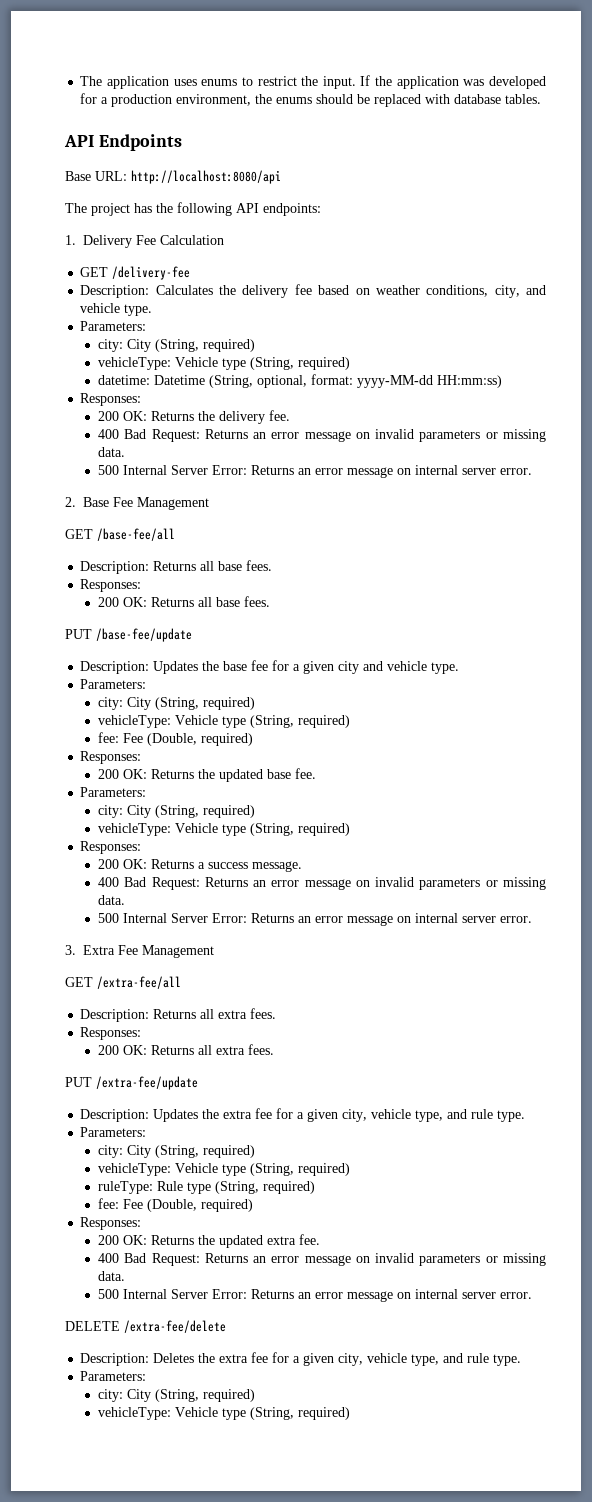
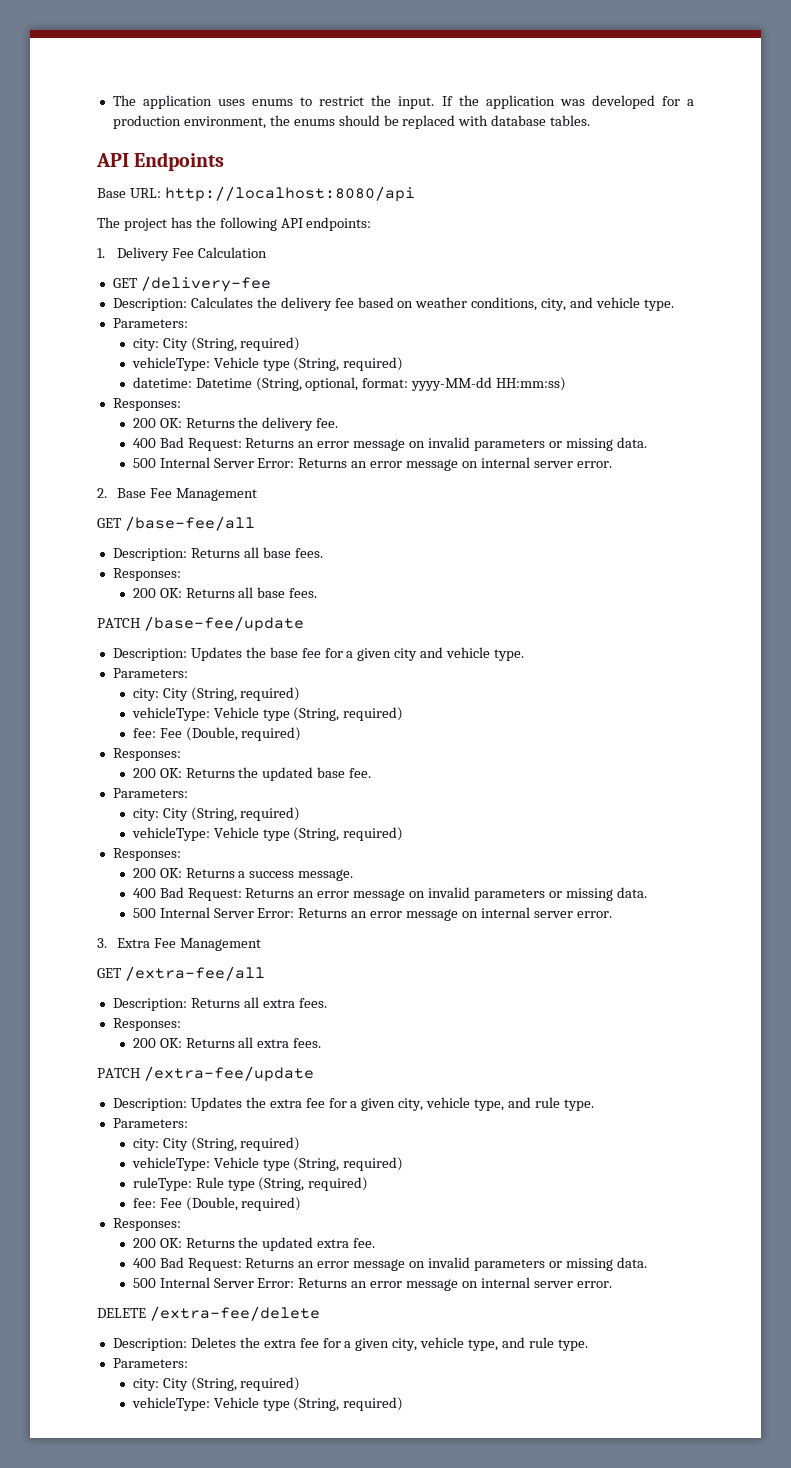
[65,629,92,639] PUT -> [97,618,140,628] PATCH
[65,1077,92,1087] PUT -> [97,1068,140,1078] PATCH

